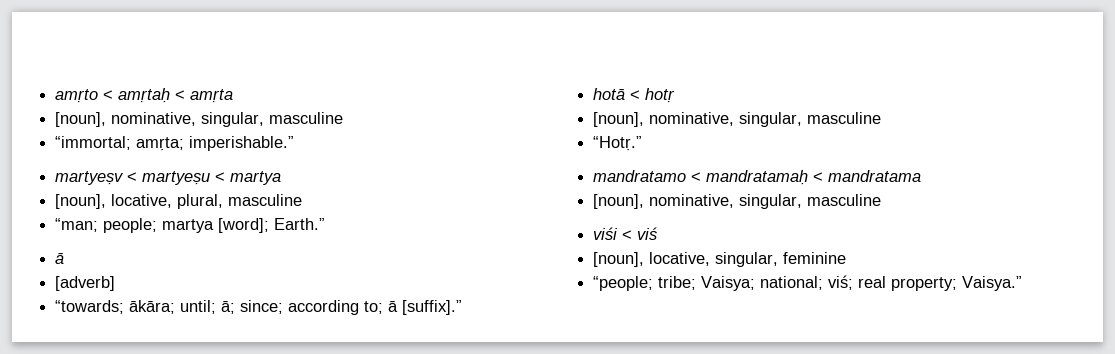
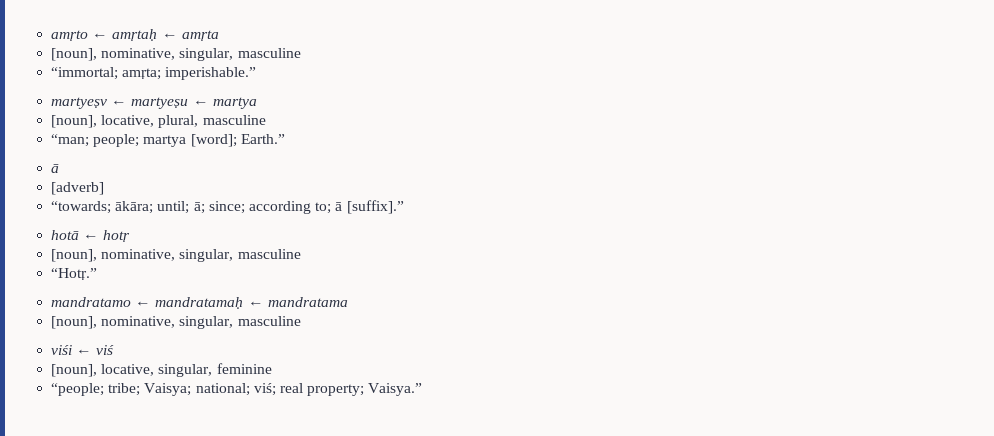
[103,88,186,103] < amṛtaḥ < -> [92,29,178,41] ← amṛtaḥ ←
[127,171,226,185] < martyeṣu < -> [111,97,209,109] ← martyeṣu ←
[630,90,641,100] < -> [83,234,100,240] ←
[691,170,824,185] < mandratamaḥ < -> [135,297,264,309] ← mandratamaḥ ←
[622,230,633,240] < -> [76,349,93,355] ←

